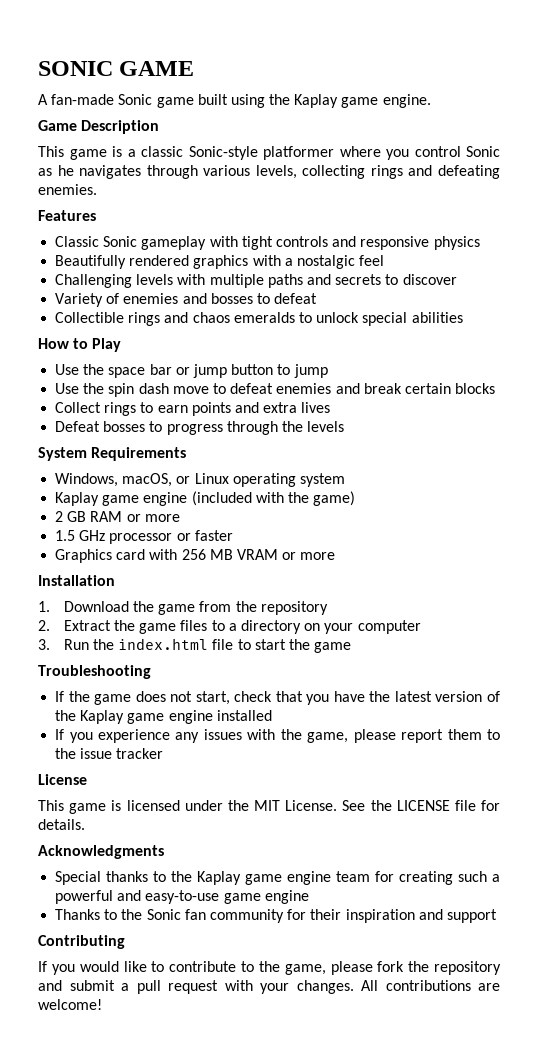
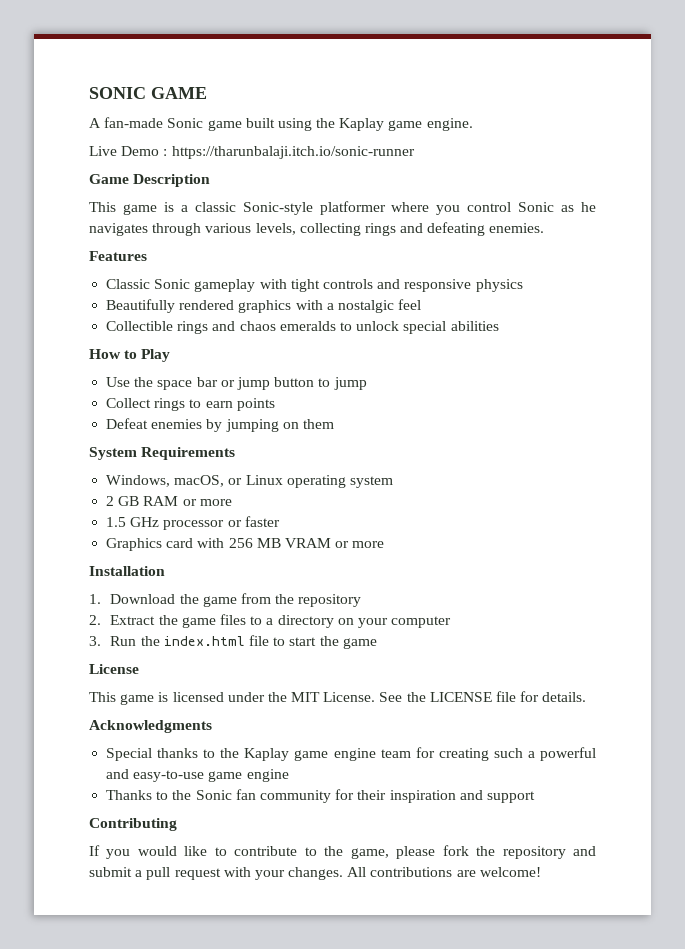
(431, 101) none -> [89,146,415,159] // Live Demo : https://tharunbalaji.itch.io/sonic-runner
[55,274,457,288] [55,293,318,307] // Challenging levels with multiple paths and secrets to discover // Variety of enemies and bosses to defeat -> (422, 304) none
[55,383,496,397] // Use the spin dash move to defeat enemies and break certain blocks -> (367, 383) none
[234,402,331,413] [55,421,345,435] and extra lives // Defeat bosses to progress through the levels -> [106,418,334,432] // Defeat enemies by jumping on them
[55,491,356,506] // Kaplay game engine (included with the game) -> (393, 482) none
[38,665,151,679] [55,691,501,705] [55,710,272,724] [55,729,500,743] [55,748,164,759] // Troubleshooting // If the game does not start, check that you have the latest version of the Kaplay game engine installed // If you experience any issues with the game, please report them to the issue tracker -> (377, 643) none

